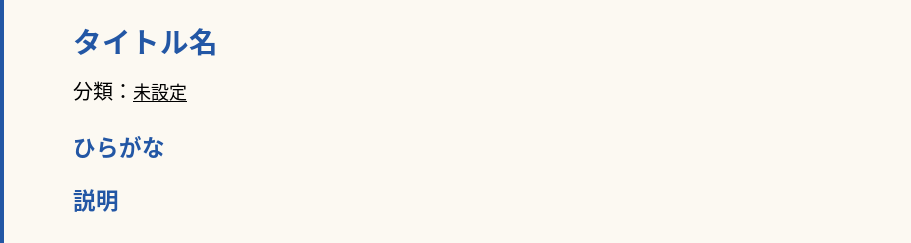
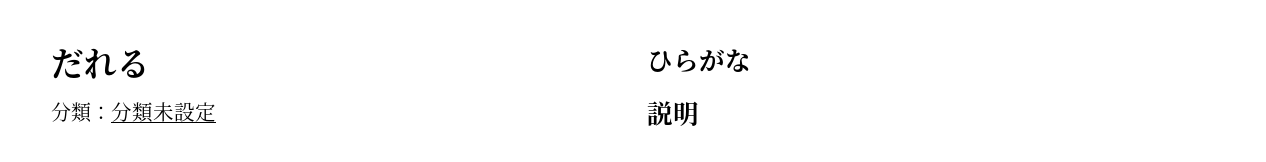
[73,28,218,56] タイトル名 -> [51,48,150,79] だれる
(133, 91) none -> [111,102,153,123] 分類

